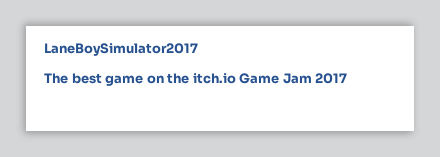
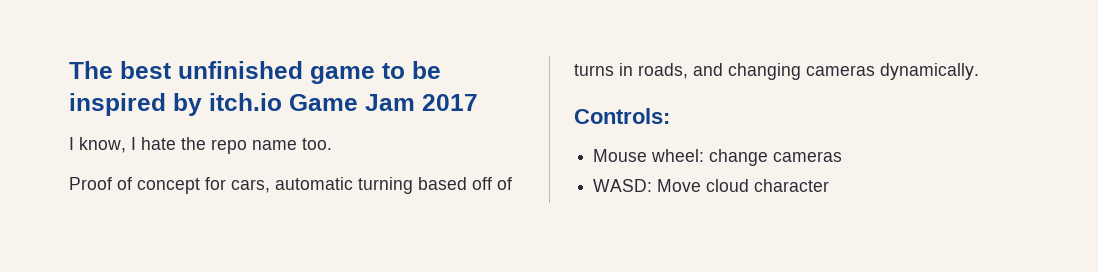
[44,43,198,56] LaneBoySimulator2017 // -> (69, 70) none
[105,73,348,86] game on the itch.io Game Jam 2017 -> [178,61,441,84] [69,93,478,116] [69,137,332,154] [69,177,512,194] [574,63,979,80] [574,108,670,124] [593,149,843,166] [593,179,830,192] unfinished game to be inspired by itch.io Game Jam 2017 // I know, I hate the repo name too. // Proof of concept for cars, automatic turning based off of turns in roads, and changing cameras dynamically. // Controls: // Mouse wheel: change cameras // WASD: Move cloud character

